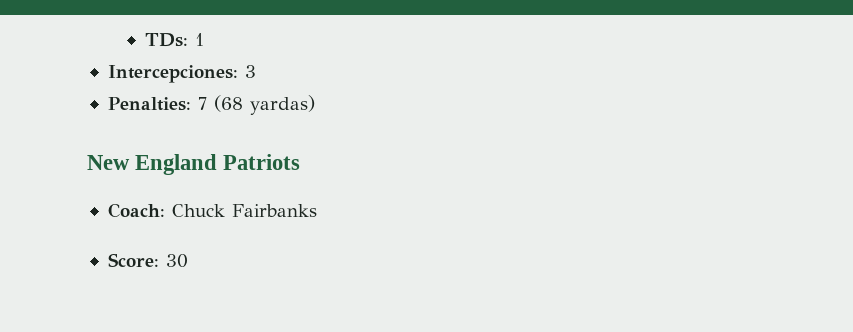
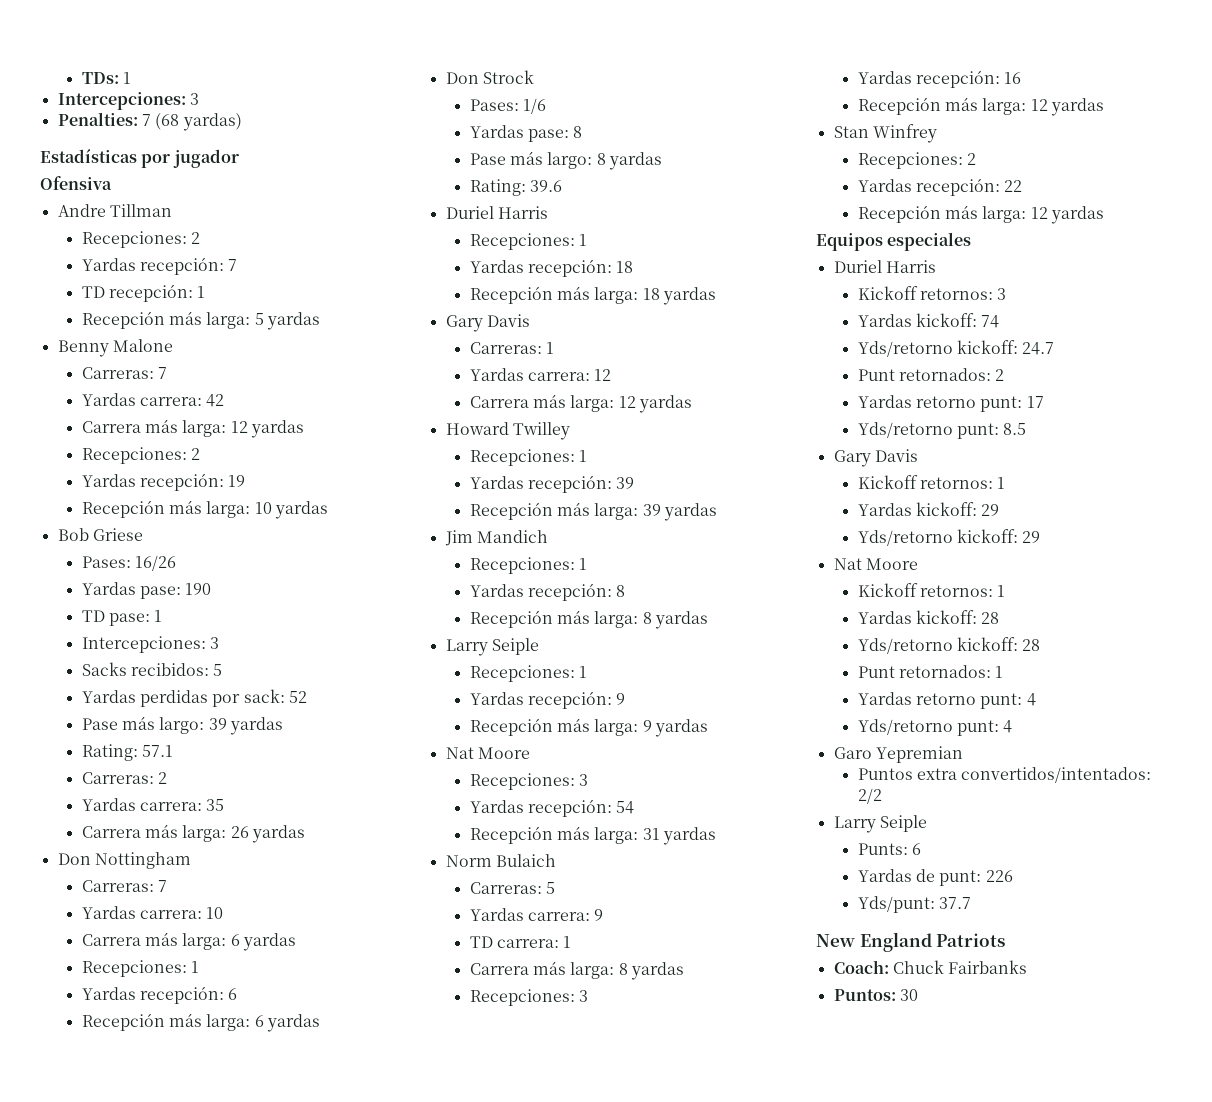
(315, 105) none -> [40,149,239,168] [40,176,112,190] [57,204,172,217] [81,231,200,248] [81,257,238,275] [81,284,206,302] [81,311,320,330] [57,339,173,357] [81,367,167,379] [81,393,225,407] [81,419,304,438] [81,447,200,464] [81,473,246,491] [81,500,328,519] [57,528,143,541] [81,555,176,571] [81,582,212,599] [81,610,163,626] [81,636,219,653] [81,662,223,676] [81,689,307,707] [81,716,283,735] [81,744,173,761] [81,772,167,784] [81,798,225,811] [81,824,305,843] [57,852,191,869] [81,880,167,892] [81,906,224,919] [81,932,296,951] [81,960,199,977] [81,986,238,1004] [81,1013,320,1032] [445,70,534,84] [469,98,546,114] [469,125,583,142] [469,151,662,170] [469,179,562,196] [445,206,548,219] [469,233,587,250] [469,259,634,277] [469,286,716,305] [445,314,530,332] [469,342,554,354] [469,368,612,381] [469,394,692,413] [445,422,570,440] [469,449,587,466] [469,475,635,493] [469,502,717,521] [444,530,548,546] [469,557,587,574] [469,583,626,601] [469,610,708,629] [445,638,539,656] [469,665,587,682] [469,691,626,709] [469,718,708,737] [445,747,530,759] [469,773,588,790] [469,799,635,817] [469,826,716,845] [445,854,556,867] [469,882,555,894] [469,908,604,921] [469,936,572,948] [469,961,684,980] [469,989,588,1006] [857,70,1022,88] [857,97,1104,116] [833,124,937,143] [857,152,976,169] [857,178,1023,196] [857,205,1104,224] [816,232,972,251] [833,260,936,273] [857,286,1007,300] [857,313,1000,328] [857,340,1055,357] [857,368,1005,381] [857,395,1044,412] [857,422,1027,439] [833,449,918,467] [857,475,1006,489] [857,502,1000,516] [857,529,1041,546] [833,558,918,570] [857,583,1006,597] [857,610,1000,624] [857,637,1041,654] [857,665,1004,678] [857,692,1036,709] [857,719,1013,736] [833,746,963,763] [857,767,1152,783] [857,788,882,804] [833,815,927,833] [857,843,921,855] [857,869,1013,886] [857,896,971,913] // Estadísticas por jugador // Ofensiva // Andre Tillman // Recepciones: 2 // Yardas recepción: 7 // TD recepción: 1 // Recepción más larga: 5 yardas // Benny Malone // Carreras: 7 // Yardas carrera: 42 // Carrera más larga: 12 yardas // Recepciones: 2 // Yardas recepción: 19 // Recepción más larga: 10 yardas // Bob Griese // Pases: 16/26 // Yardas pase: 190 // TD pase: 1 // Intercepciones: 3 // Sacks recibidos: 5 // Yardas perdidas por sack: 52 // Pase más largo: 39 yardas // Rating: 57.1 // Carreras: 2 // Yardas carrera: 35 // Carrera más larga: 26 yardas // Don Nottingham // Carreras: 7 // Yardas carrera: 10 // Carrera más larga: 6 yardas // Recepciones: 1 // Yardas recepción: 6 // Recepción más larga: 6 yardas // Don Strock // Pases: 1/6 // Yardas pase: 8 // Pase más largo: 8 yardas // Rating: 39.6 // Duriel Harris // Recepciones: 1 // Yardas recepción: 18 // Recepción más larga: 18 yardas // Gary Davis // Carreras: 1 // Yardas carrera: 12 // Carrera más larga: 12 yardas // Howard Twilley // Recepciones: 1 // Yardas recepción: 39 // Recepción más larga: 39 yardas // Jim Mandich // Recepciones: 1 // Yardas recepción: 8 // Recepción más larga: 8 yardas // Larry Seiple // Recepciones: 1 // Yardas recepción: 9 // Recepción más larga: 9 yardas // Nat Moore // Recepciones: 3 // Yardas recepción: 54 // Recepción más larga: 31 yardas // Norm Bulaich // Carreras: 5 // Yardas carrera: 9 // TD carrera: 1 // Carrera más larga: 8 yardas // Recepciones: 3 // Yardas recepción: 16 // Recepción más larga: 12 yardas // Stan Winfrey // Recepciones: 2 // Yardas recepción: 22 // Recepción más larga: 12 yardas // Equipos especiales // Duriel Harris // Kickoff retornos: 3 // Yardas kickoff: 74 // Yds/retorno kickoff: 24.7 // Punt retornados: 2 // Yardas retorno punt: 17 // Yds/retorno punt: 8.5 // Gary Davis // Kickoff retornos: 1 // Yardas kickoff: 29 // Yds/retorno kickoff: 29 // Nat Moore // Kickoff retornos: 1 // Yardas kickoff: 28 // Yds/retorno kickoff: 28 // Punt retornados: 1 // Yardas retorno punt: 4 // Yds/retorno punt: 4 // Garo Yepremian // Puntos extra convertidos/intentados: 2/2 // Larry Seiple // Punts: 6 // Yardas de punt: 226 // Yds/punt: 37.7
[107,253,159,267] Score: -> [833,989,896,1001] Puntos:

